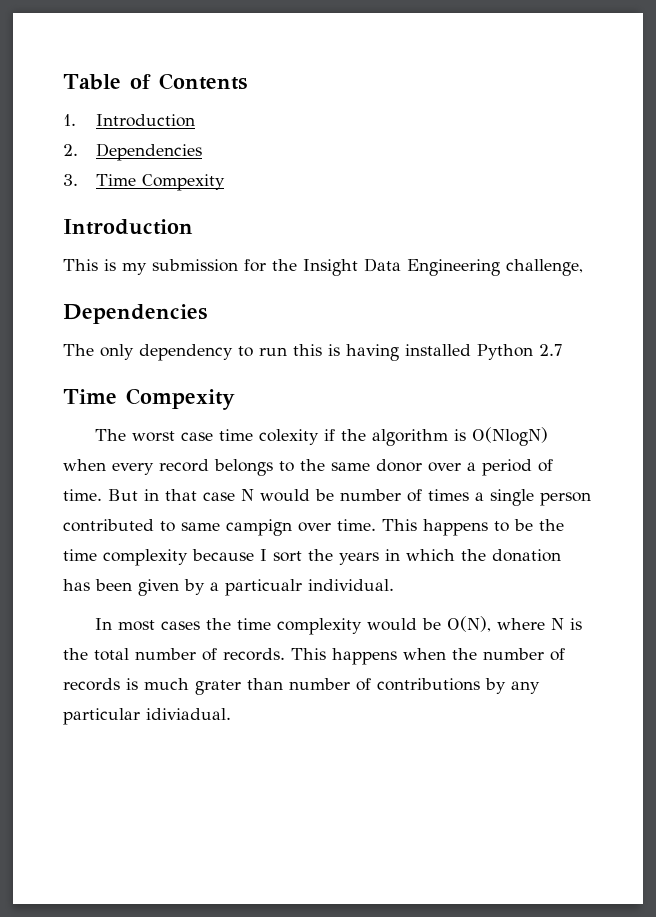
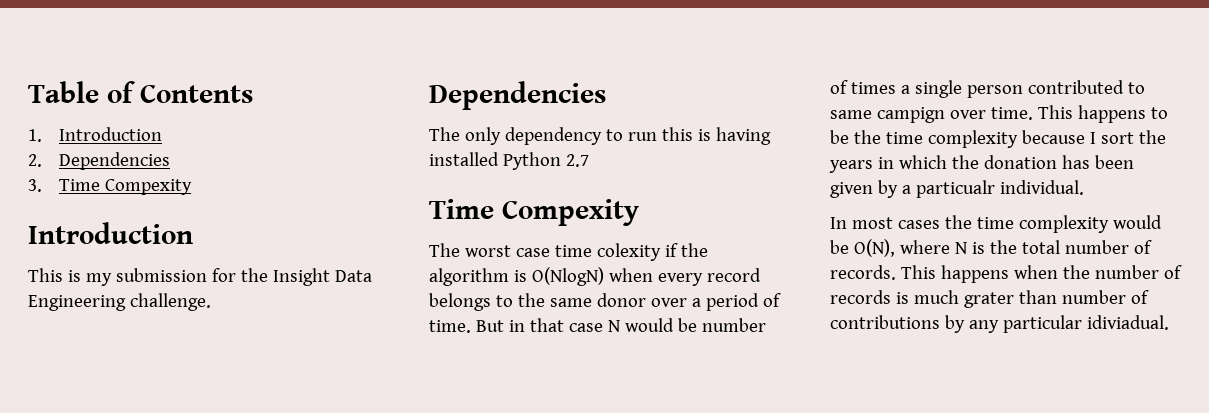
[506,259,583,276] challenge, -> [129,293,211,311] challenge.

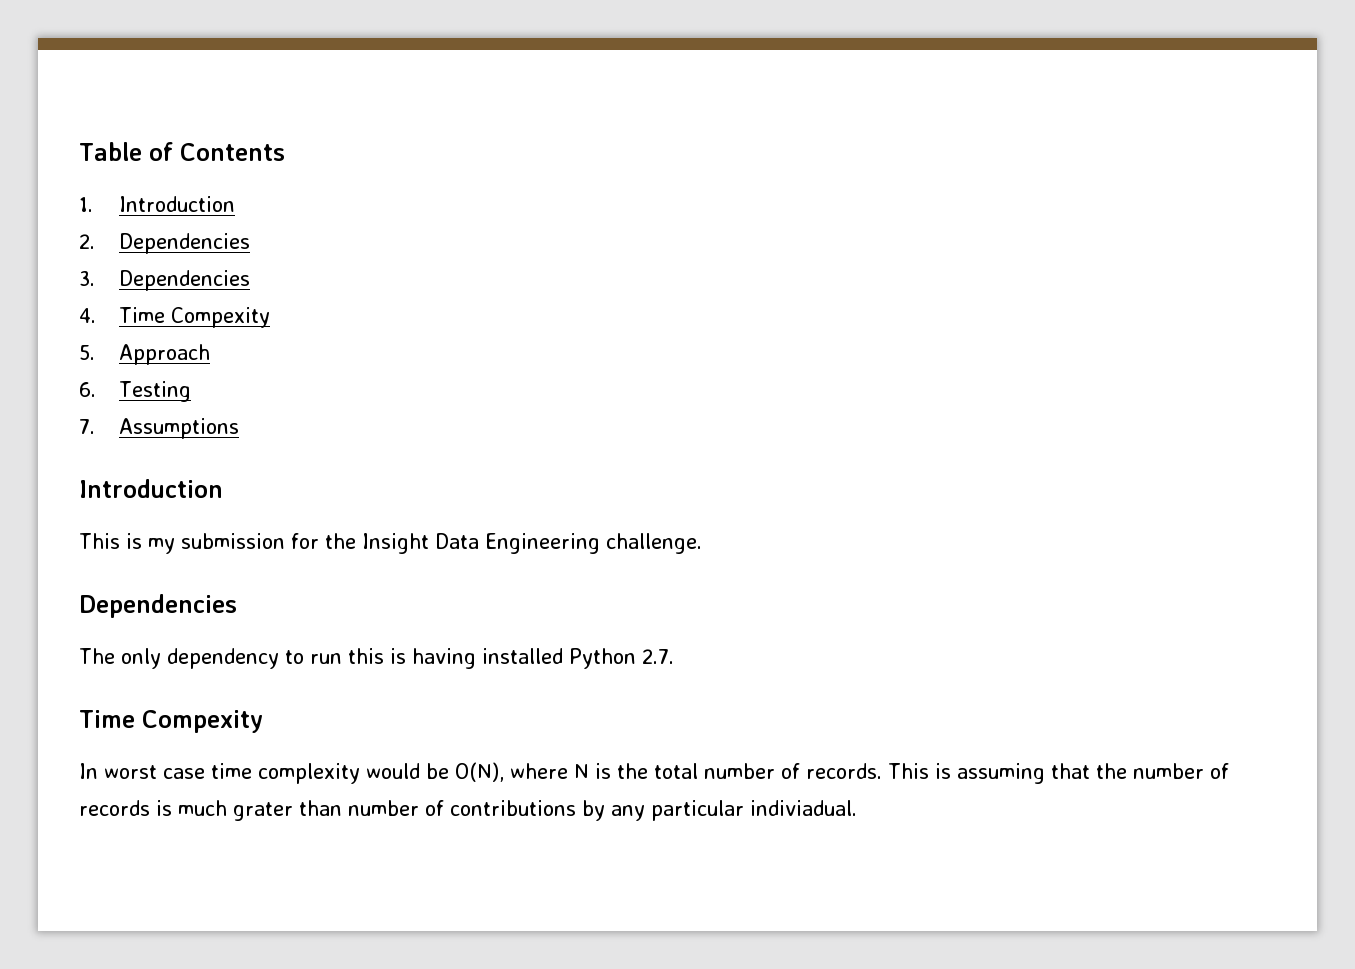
[59,179,193,195] Time Compexity -> [119,270,251,291] [79,307,271,328] [79,344,211,365] [79,381,192,402] [79,418,240,439] Dependencies // 4. Time Compexity // 5. Approach // 6. Testing // 7. Assumptions
[565,154,589,167] [429,199,639,226] [429,243,460,257] 2.7 // Time Compexity // The -> [642,649,674,664] [79,710,263,733] [79,763,98,779] 2.7. // Time Compexity // In
[596,243,708,261] [429,267,761,286] [429,293,781,311] [429,318,766,333] [830,80,1145,98] [830,105,1168,123] [830,130,1166,148] [829,155,1134,173] [830,180,1084,198] [830,215,1014,229] colexity if the algorithm is O(NlogN) when every record belongs to the same donor over a period of time. But in that case N would be number of times a single person contributed to same campign over time. This happens to be the time complexity because I sort the years in which the donation has been given by a particualr individual. // In most cases the time -> (252, 771) none
[940,265,1058,283] happens when -> [935,763,1090,784] is assuming that
[1086,315,1169,330] idiviadual. -> [750,800,857,816] indiviadual.

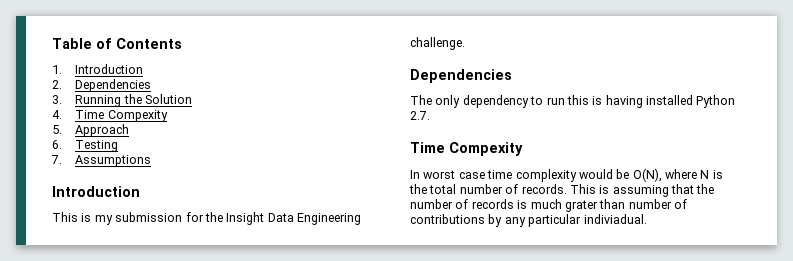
[119,270,251,291] Dependencies -> [75,94,192,107] Running the Solution

